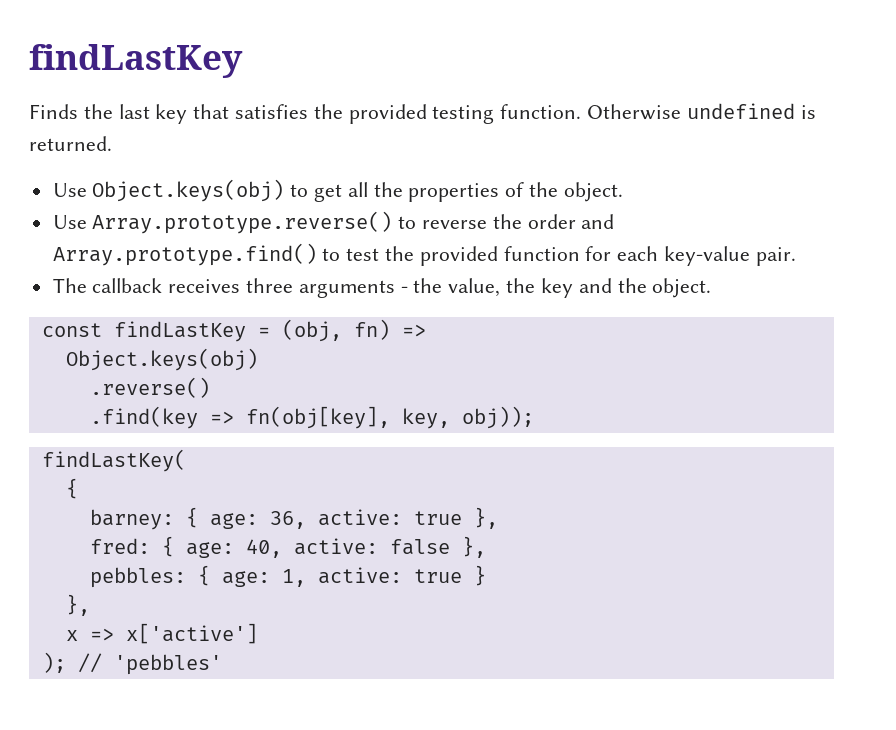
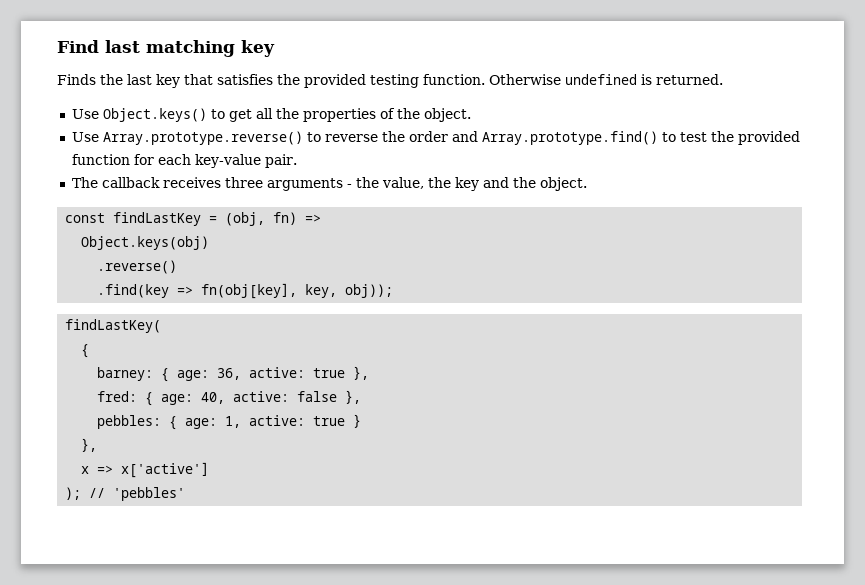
[29,44,243,78] findLastKey -> [57,40,275,57] Find last matching key
[92,179,285,202] Object.keys(obj) -> [102,108,207,122] Object.keys()

